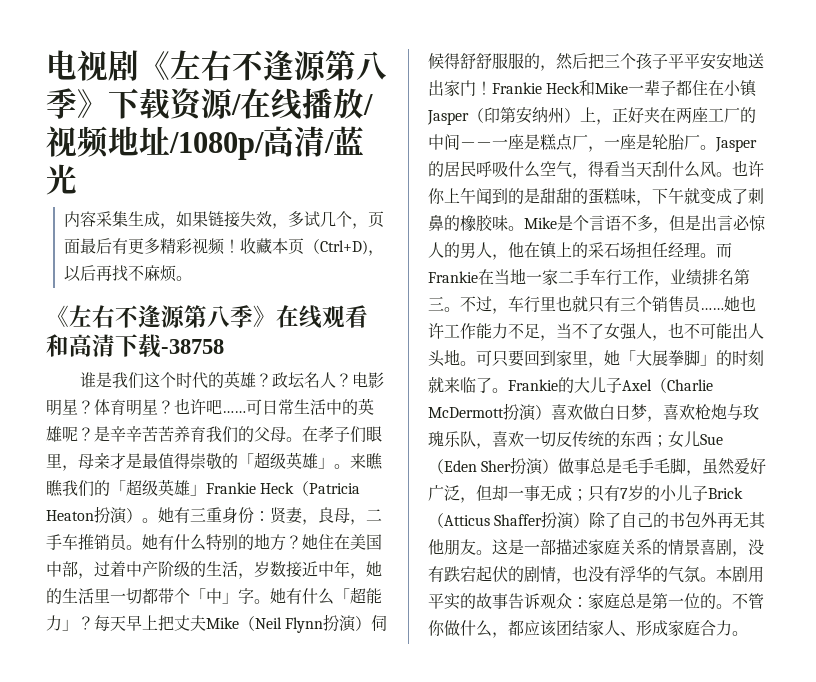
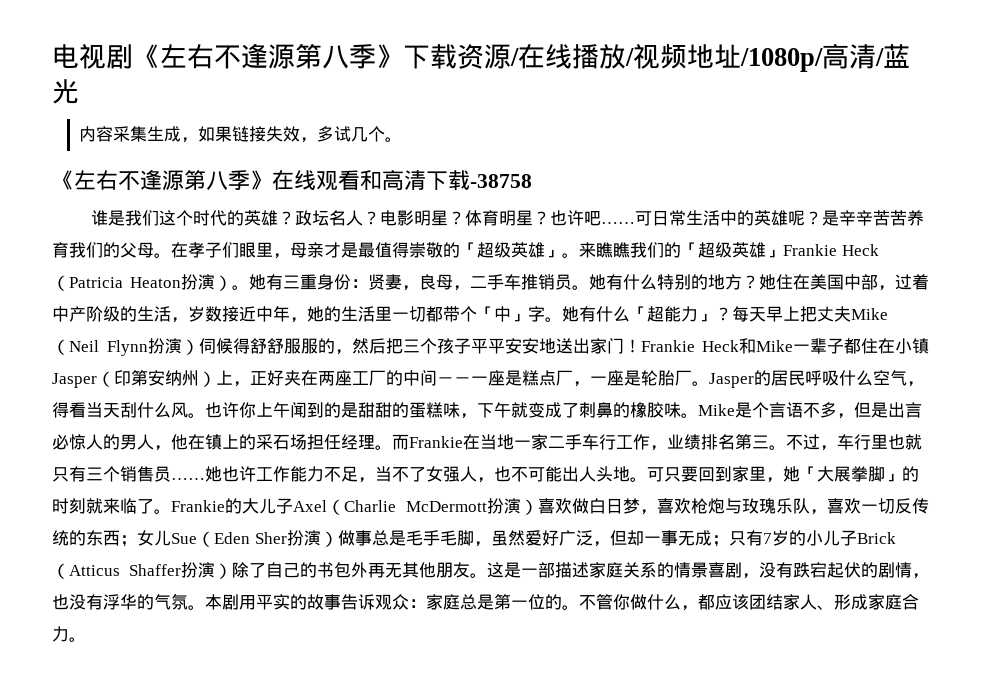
[352,211,385,229] [64,238,385,256] [64,265,177,282] ，页面最后有更多精彩视频！收藏本页（Ctrl+D)，以后再找不麻烦 -> (386, 134) none

